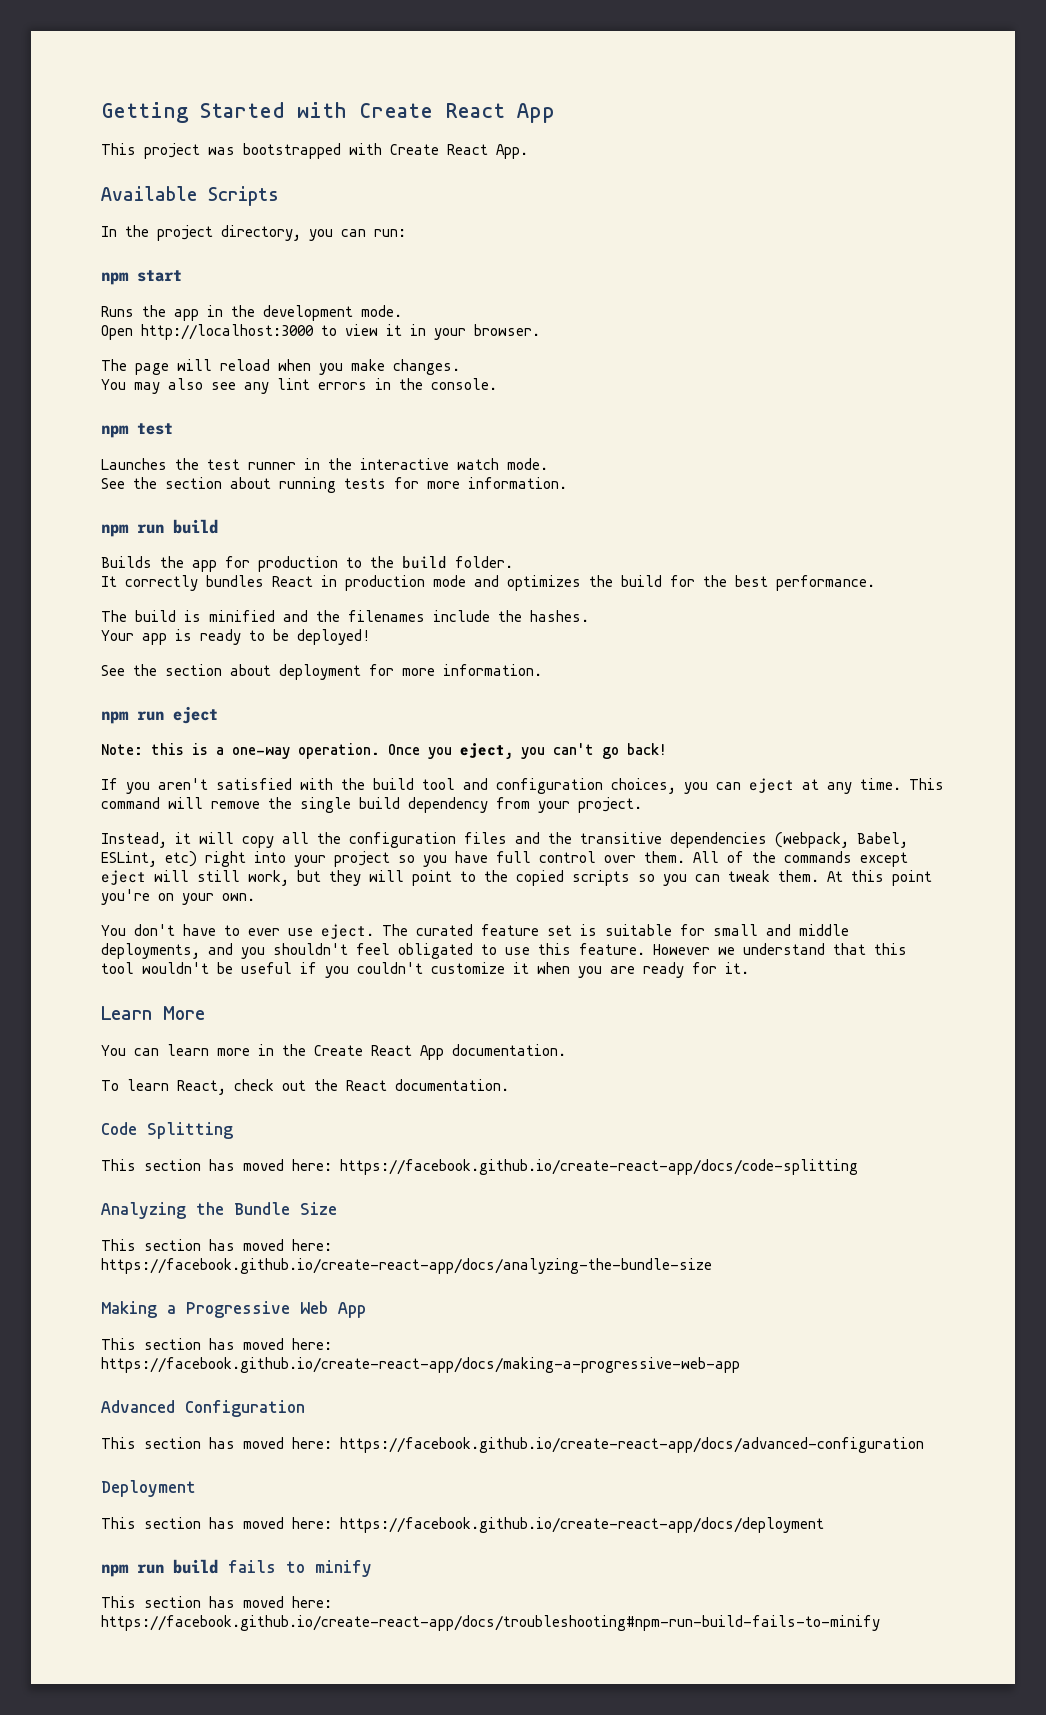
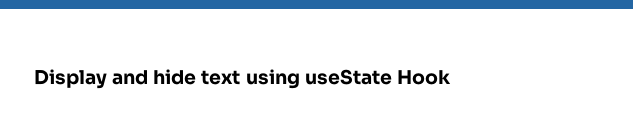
[101,102,555,123] [101,143,528,159] [101,186,279,206] [101,225,406,241] [101,270,182,285] [101,305,402,321] [101,324,540,340] [101,359,460,375] [101,378,497,394] [101,423,173,438] [101,458,548,470] [101,477,567,493] [101,519,218,537] [101,556,513,572] [101,575,875,591] [101,610,589,622] [101,629,371,645] [101,664,542,680] [101,706,218,724] [101,743,667,759] [101,778,944,794] [101,797,642,813] [101,832,908,848] [101,851,908,867] [101,870,932,886] [101,889,255,905] [101,924,849,939] [101,943,907,959] [101,962,749,978] [101,1006,205,1020] [101,1044,566,1060] [101,1079,509,1095] [101,1122,233,1139] [101,1159,858,1175] [101,1202,337,1219] [101,1239,332,1251] [101,1258,712,1274] [101,1301,366,1318] [101,1338,332,1350] [101,1357,740,1373] [101,1400,305,1417] [101,1437,924,1453] [101,1480,196,1497] [101,1517,824,1533] [101,1559,372,1577] [101,1596,332,1608] [101,1615,880,1631] Getting Started with Create React App // This project was bootstrapped with Create React App. // Available Scripts // In the project directory, you can run: // npm start // Runs the app in the development mode. // Open http://localhost:3000 to view it in your browser. // The page will reload when you make changes. // You may also see any lint errors in the console. // npm test // Launches the test runner in the interactive watch mode. // See the section about running tests for more information. // npm run build // Builds the app for production to the build folder. // It correctly bundles React in production mode and optimizes the build for the best performance. // The build is minified and the filenames include the hashes. // Your app is ready to be deployed! // See the section about deployment for more information. // npm run eject // Note: this is a one-way operation. Once you eject, you can't go back! // If you aren't satisfied with the build tool and configuration choices, you can eject at any time. This command will remove the single build dependency from your project. // Instead, it will copy all the configuration files and the transitive dependencies (webpack, Babel, ESLint, etc) right into your project so you have full control over them. All of the commands except eject will still work, but they will point to the copied scripts so you can tweak them. At this point you're on your own. // You don't have to ever use eject. The curated feature set is suitable for small and middle deployments, and you shouldn't feel obligated to use this feature. However we understand that this tool wouldn't be useful if you couldn't customize it when you are ready for it. // Learn More // You can learn more in the Create React App documentation. // To learn React, check out the React documentation. // Code Splitting // This section has moved here: https://facebook.github.io/create-react-app/docs/code-splitting // Analyzing the Bundle Size // This section has moved here: https://facebook.github.io/create-react-app/docs/analyzing-the-bundle-size // Making a Progressive Web App // This section has moved here: https://facebook.github.io/create-react-app/docs/making-a-progressive-web-app // Advanced Configuration // This section has moved here: https://facebook.github.io/create-react-app/docs/advanced-configuration // Deployment // This section has moved here: https://facebook.github.io/create-react-app/docs/deployment // npm run build fails to minify // This section has moved here: https://facebook.github.io/create-react-app/docs/troubleshooting#npm-run-build-fails-to-minify -> [34,69,451,89] Display and hide text using useState Hook

